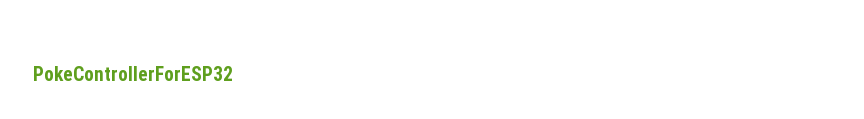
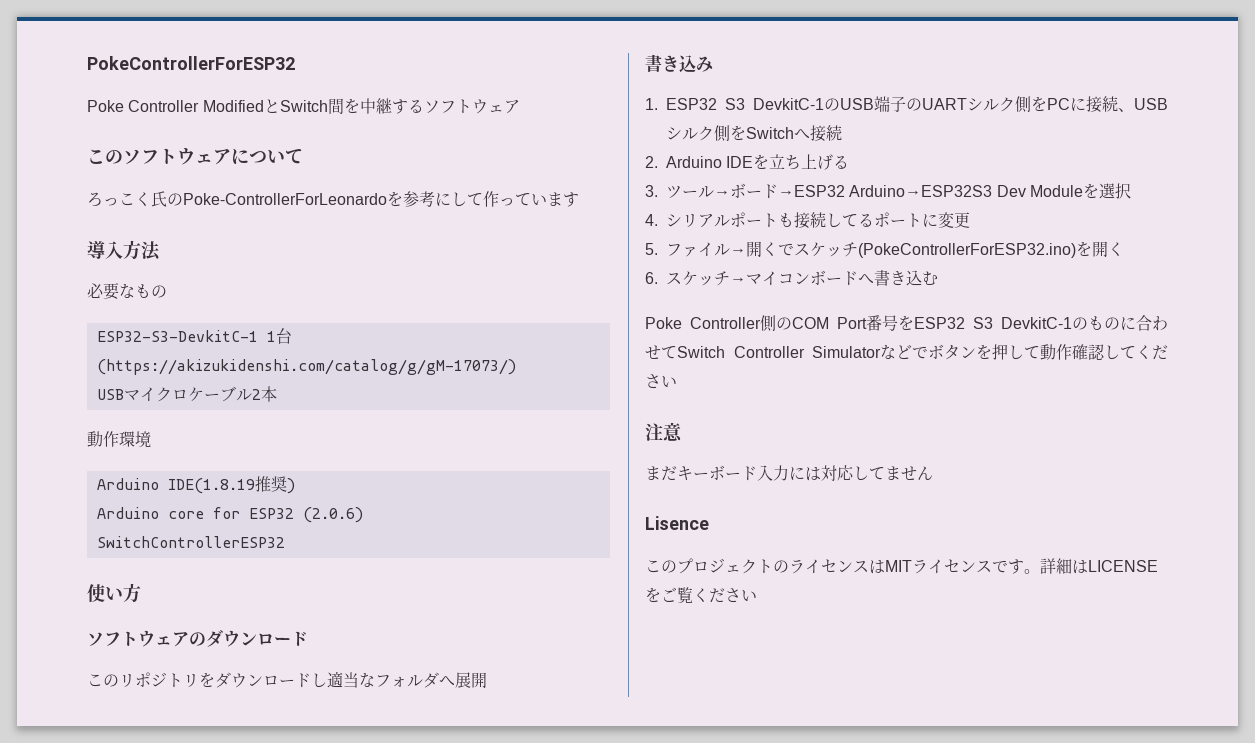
(233, 73) none -> [87,98,520,114] [87,148,303,165] [87,191,579,207] [87,240,161,261] [87,283,167,300] [96,328,292,344] [96,359,516,375] [96,386,277,402] [87,431,151,448] [96,476,295,494] [96,507,363,523] [96,536,285,548] [87,583,141,603] [87,630,308,647] [87,671,487,688] [645,54,713,73] [645,96,1168,113] [666,125,842,142] [645,154,850,170] [645,183,1131,199] [645,212,970,229] [645,241,1124,258] [645,270,938,286] [645,315,1168,332] [645,344,1168,360] [645,374,677,389] [645,422,682,442] [645,465,933,481] [645,516,709,530] [645,558,1158,574] [645,587,757,604] // Poke Controller ModifiedとSwitch間を中継するソフトウェア // このソフトウェアについて // ろっこく氏のPoke-ControllerForLeonardoを参考にして作っています // 導入方法 // 必要なもの // ESP32-S3-DevkitC-1 1台(https://akizukidenshi.com/catalog/g/gM-17073/) // USBマイクロケーブル2本 // 動作環境 // Arduino IDE(1.8.19推奨) // Arduino core for ESP32 (2.0.6) // SwitchControllerESP32 // 使い方 // ソフトウェアのダウンロード // このリポジトリをダウンロードし適当なフォルダへ展開 // 書き込み // 1. ESP32 S3 DevkitC-1のUSB端子のUARTシルク側をPCに接続、USBシルク側をSwitchへ接続 // 2. Arduino IDEを立ち上げる // 3.ツール→ボード→ESP32 Arduino→ESP32S3 Dev Moduleを選択 // 4.シリアルポートも接続してるポートに変更 // 5.ファイル→開くでスケッチ(PokeControllerForESP32.ino)を開く // 6.スケッチ→マイコンボードへ書き込む // Poke Controller側のCOM Port番号をESP32 S3 DevkitC-1のものに合わせてSwitch Controller Simulatorなどでボタンを押して動作確認してください // 注意 // まだキーボード入力には対応してません // Lisence // このプロジェクトのライセンスはMITライセンスです。詳細はLICENSEをご覧ください

